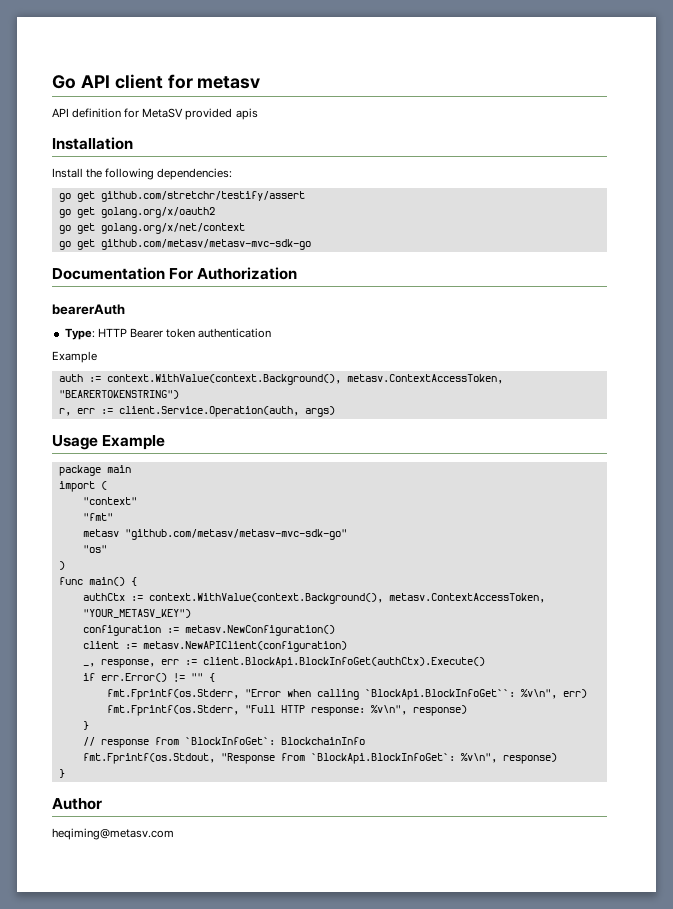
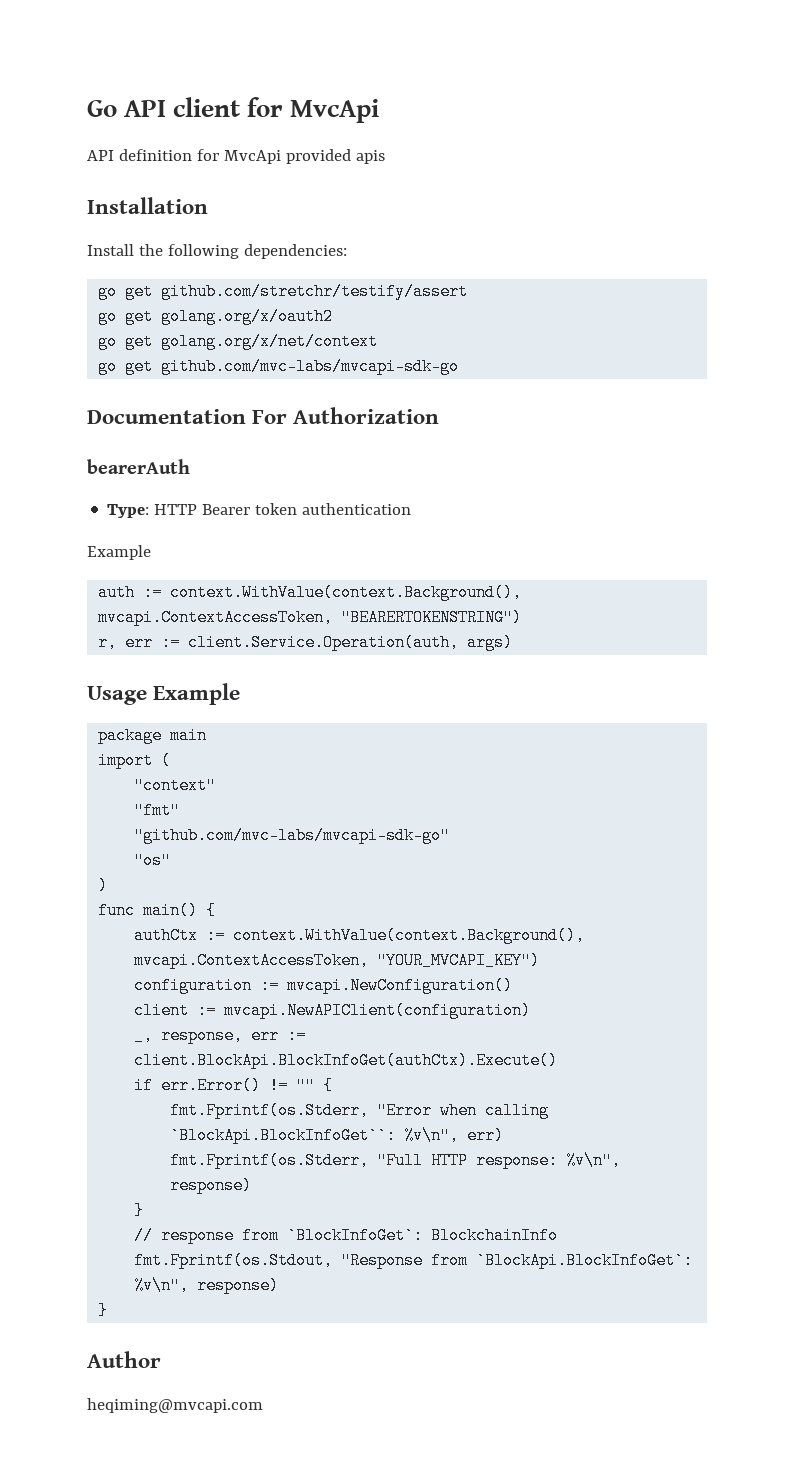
[197,76,261,89] metasv -> [289,99,379,123] MvcApi
[142,108,184,118] MetaSV -> [223,150,281,164] MvcApi
[100,239,311,250] github.com/metasv/metasv-mvc-sdk-go -> [161,358,460,375] github.com/mvc-labs/mvcapi-sdk-go
[346,374,503,384] metasv.ContextAccessToken, -> [98,609,334,626] mvcapi.ContextAccessToken,
[82,529,347,540] metasv "github.com/metasv/metasv-mvc-sdk-go" -> [134,827,451,844] "github.com/mvc-labs/mvcapi-sdk-go"
[388,593,545,603] [82,609,191,618] metasv.ContextAccessToken, "YOUR_METASV_KEY") -> [134,952,541,969] mvcapi.ContextAccessToken, "YOUR_MVCAPI_KEY")
[184,625,335,636] metasv.NewConfiguration() -> [287,977,514,994] mvcapi.NewConfiguration()
[142,641,347,652] metasv.NewAPIClient(configuration) -> [224,1002,532,1019] mvcapi.NewAPIClient(configuration)
[52,828,174,840] heqiming@metasv.com -> [87,1398,263,1413] heqiming@mvcapi.com

